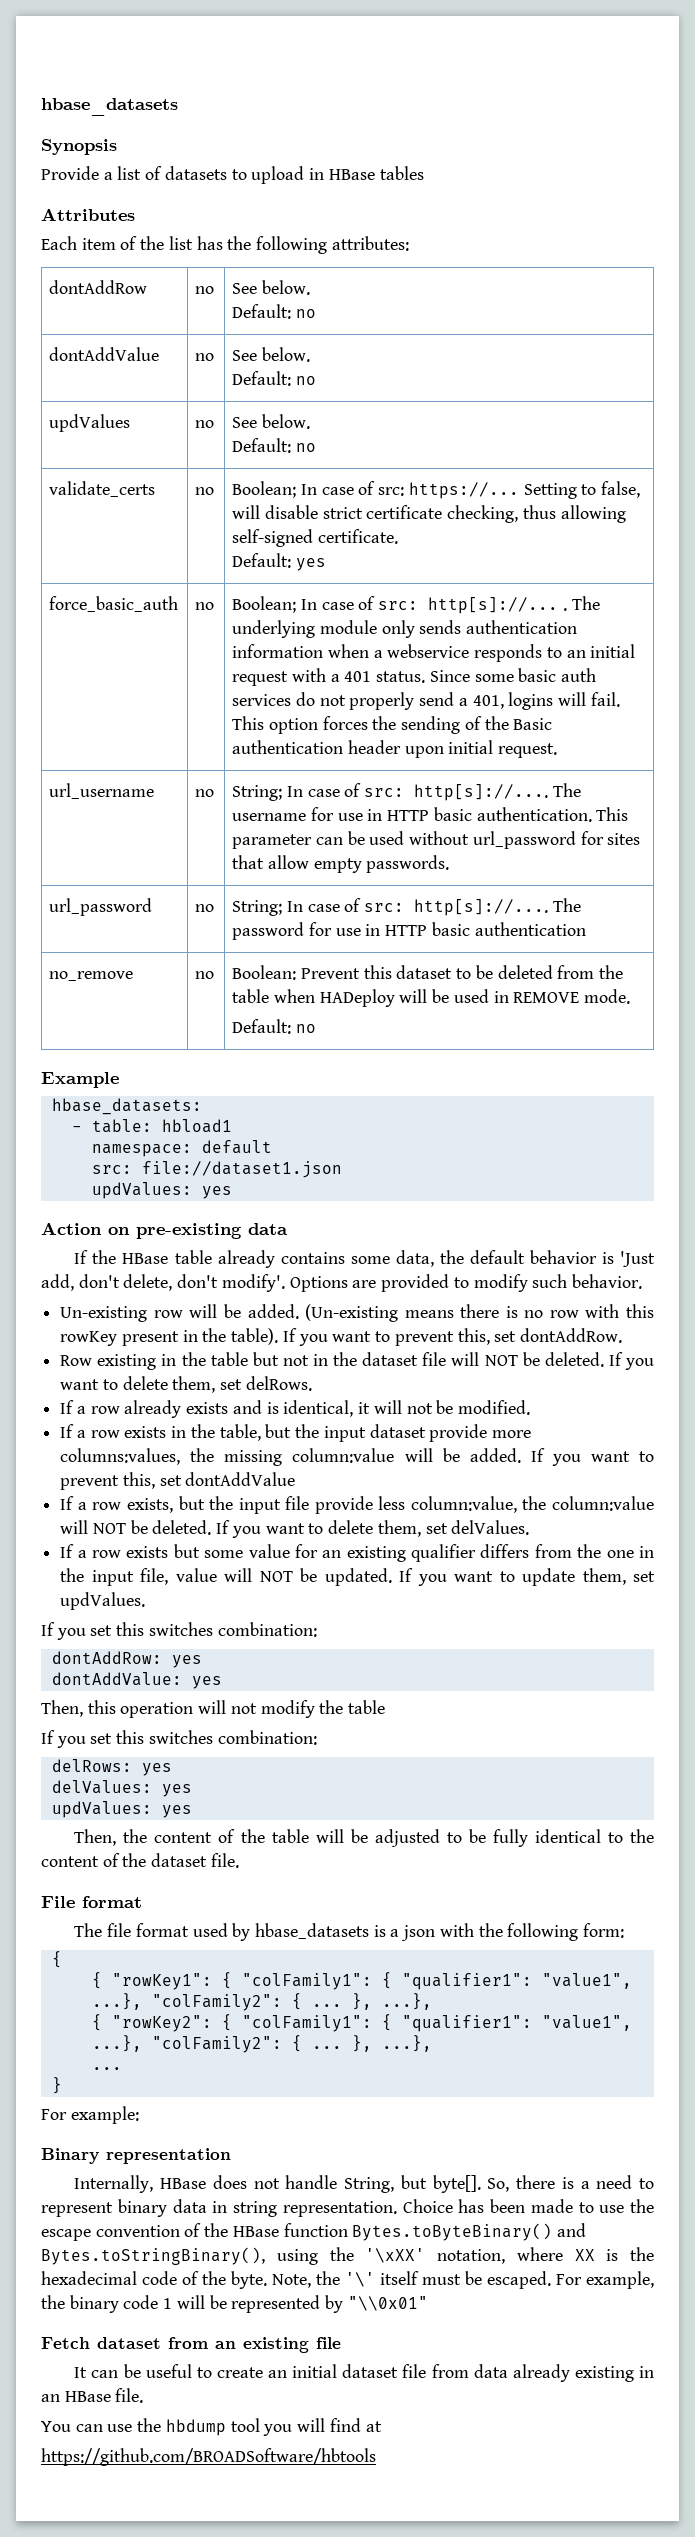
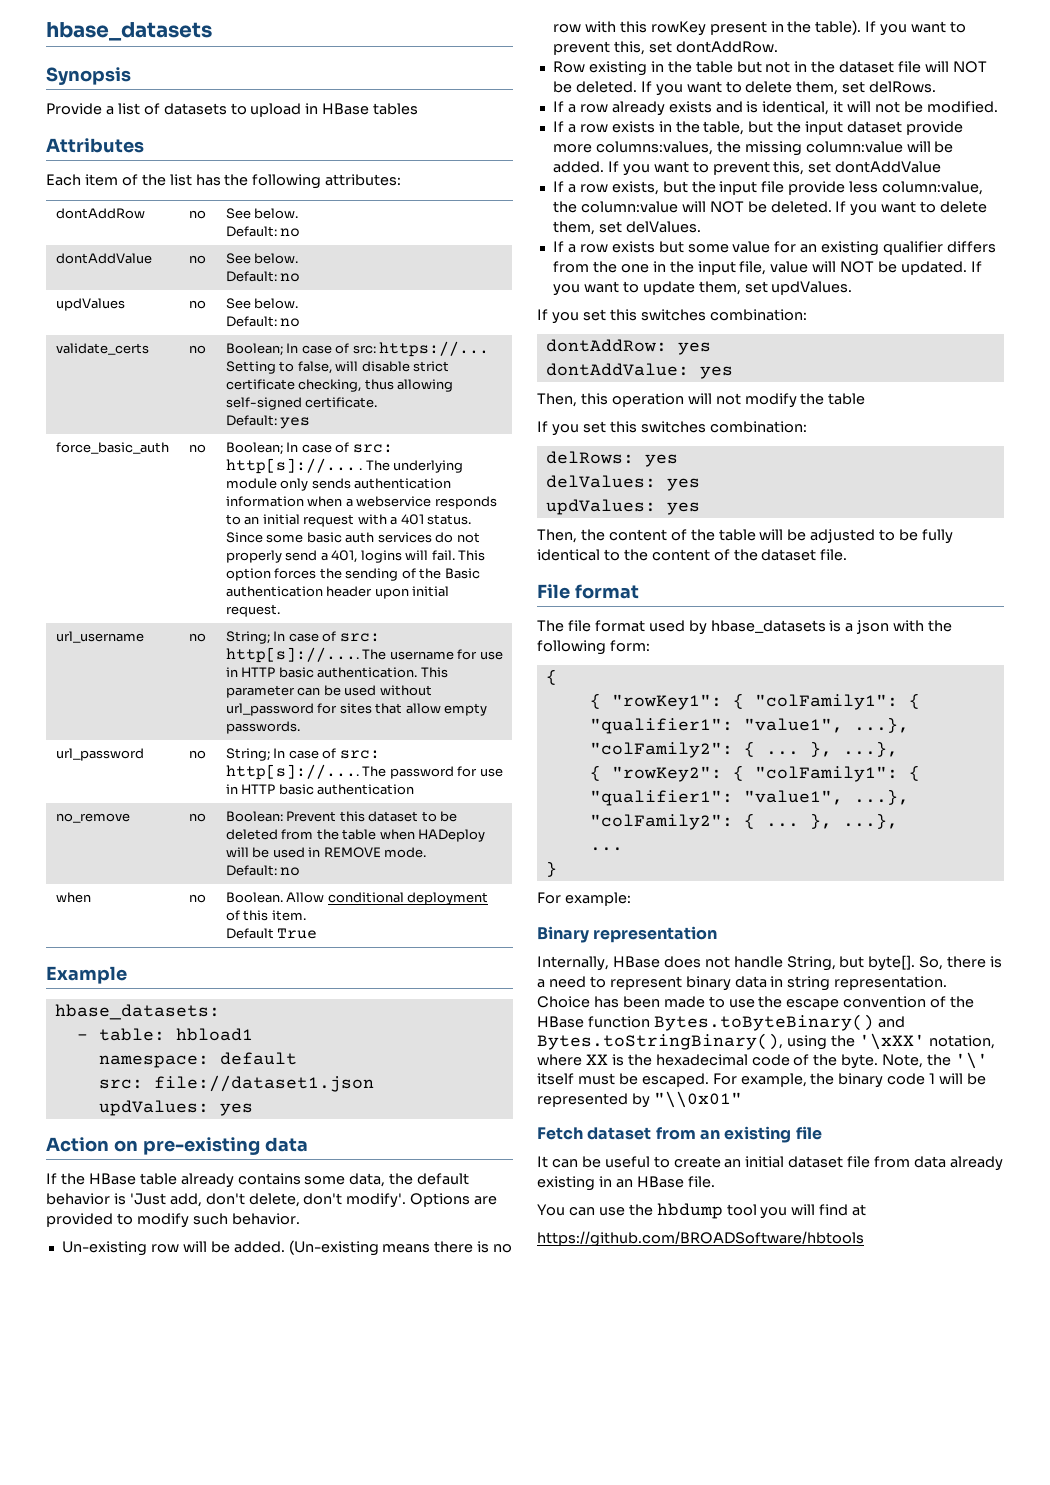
(316, 1028) none -> [55,892,91,903] [188,894,206,903] [225,892,489,905] [225,910,306,921] [225,928,318,939] // when | no | Boolean. Allow conditional deployment of this item. // Default True

